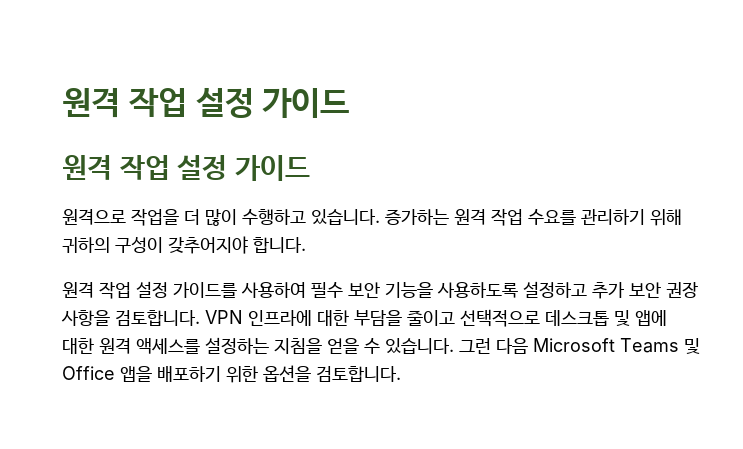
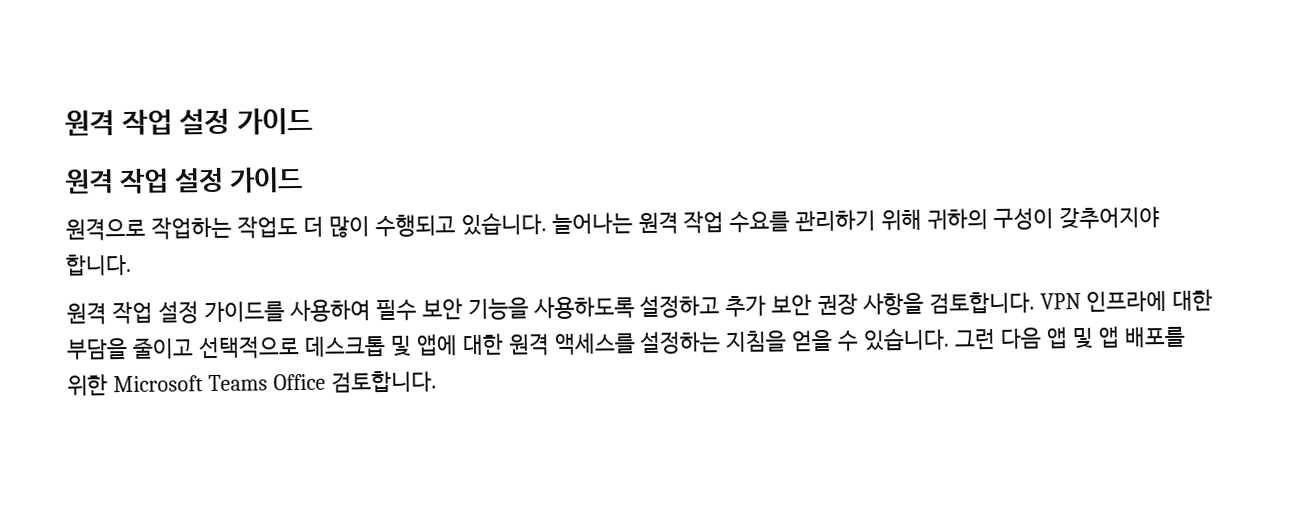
[131,208,449,226] 작업을 더 많이 수행하고 있습니다. 증가하는 -> [150,212,633,240] 작업하는 작업도 더 많이 수행되고 있습니다. 늘어나는
[533,338,700,354] [62,365,311,383] Microsoft Teams 및 Office 앱을 배포하기 위한 옵션을 -> [1046,326,1186,349] [67,373,326,396] 앱 및 앱 배포를 위한 Microsoft Teams Office

